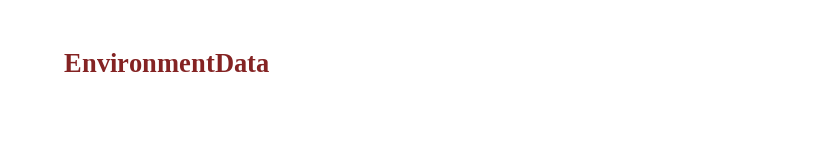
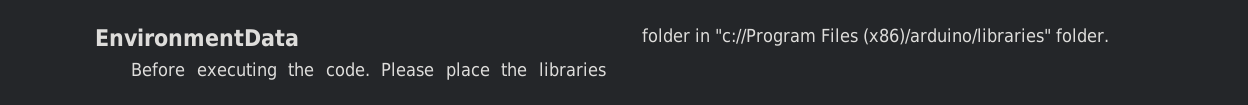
(269, 62) none -> [131,62,606,80] [642,28,1109,46] // Before executing the code. Please place the libraries folder in "c://Program Files (x86)/arduino/libraries" folder.

